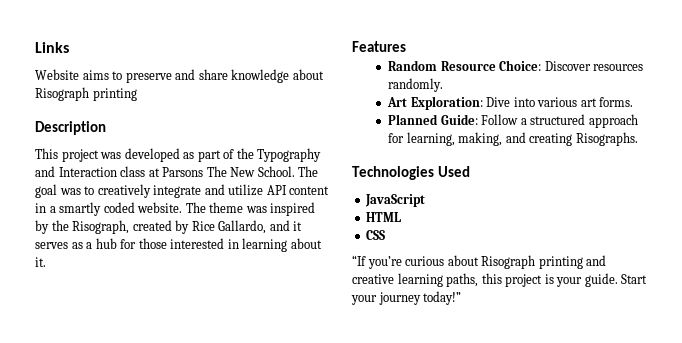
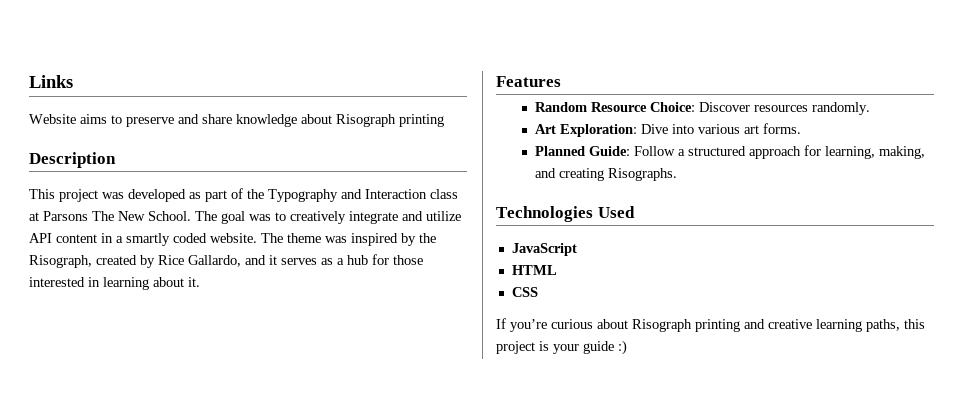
[352,255,366,266] “If -> [496,318,506,329] If
[584,273,648,287] [351,291,462,305] guide. Start your journey today!” -> [583,340,627,355] guide :)

